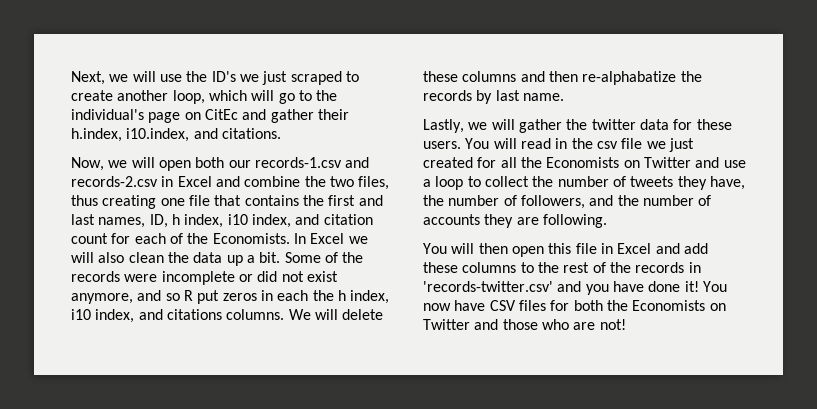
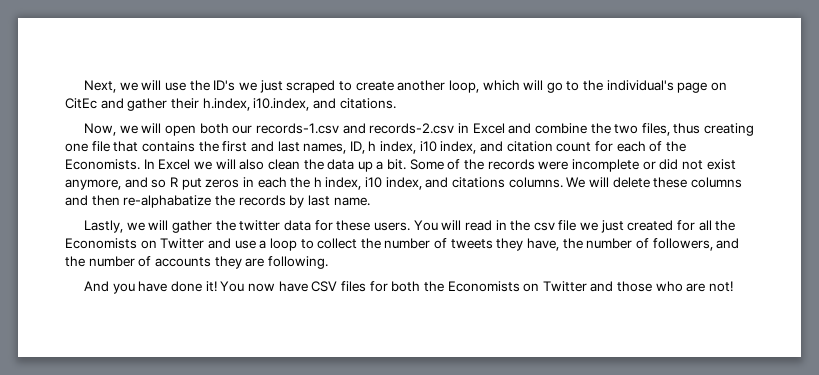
[423,243,708,257] [423,262,701,273] [423,281,582,292] You will then open this file in Excel and add these columns to the rest of the records in 'records-twitter.csv' and -> [84,281,110,292] And

